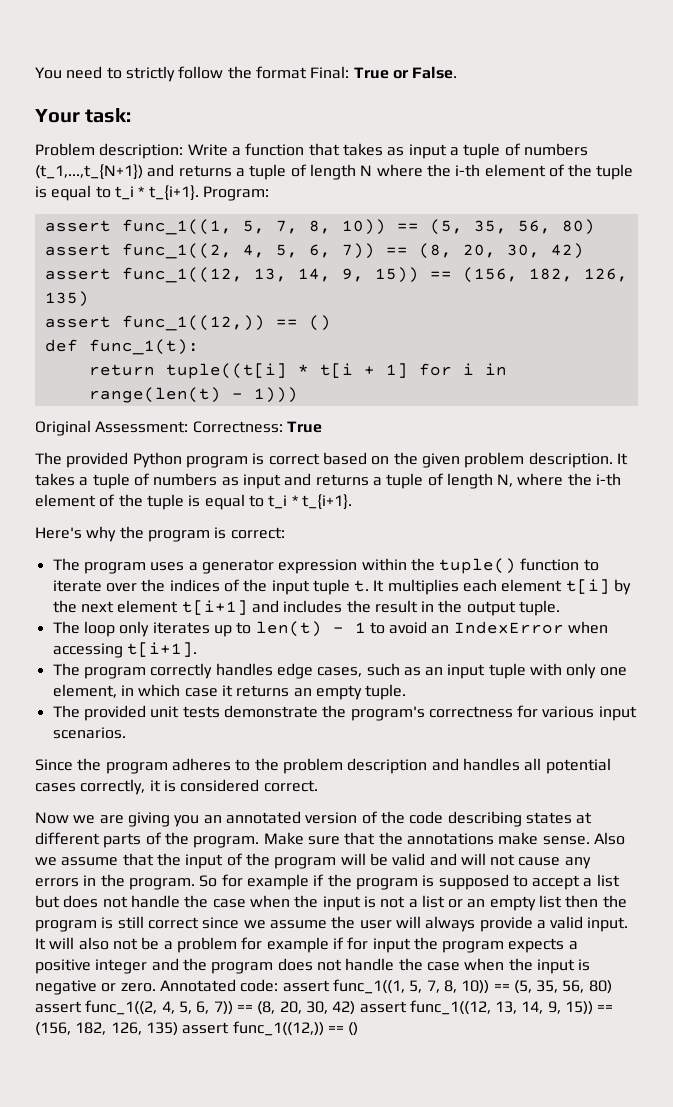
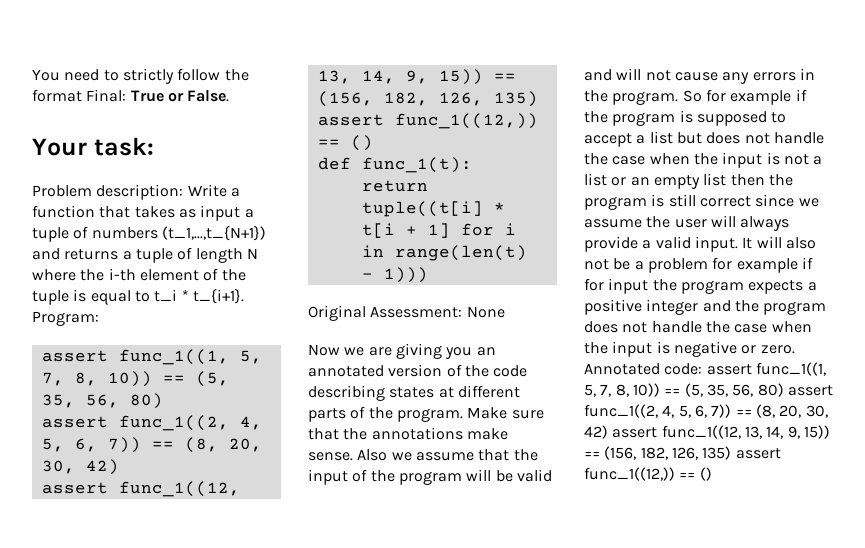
[95,421,322,433] [35,452,628,468] [35,473,622,489] [35,494,352,510] [35,526,285,542] [52,558,599,574] [52,579,632,595] [52,600,561,616] [52,621,609,637] [52,642,197,658] [52,663,627,679] [52,684,407,700] [52,705,637,721] [52,727,126,739] [35,758,611,774] [35,779,318,795] Assessment: Correctness: True // The provided Python program is correct based on the given problem description. It takes a tuple of numbers as input and returns a tuple of length N, where the i-th element of the tuple is equal to t_i * t_{i+1}. // Here's why the program is correct: // The program uses a generator expression within the tuple() function to iterate over the indices of the input tuple t. It multiplies each element t[i] by the next element t[i+1] and includes the result in the output tuple. // The loop only iterates up to len(t) - 1 to avoid an IndexError when accessing t[i+1]. // The program correctly handles edge cases, such as an input tuple with only one element, in which case it returns an empty tuple. // The provided unit tests demonstrate the program's correctness for various input scenarios. // Since the program adheres to the problem description and handles all potential cases correctly, it is considered correct. -> [370,306,505,318] Assessment: None

